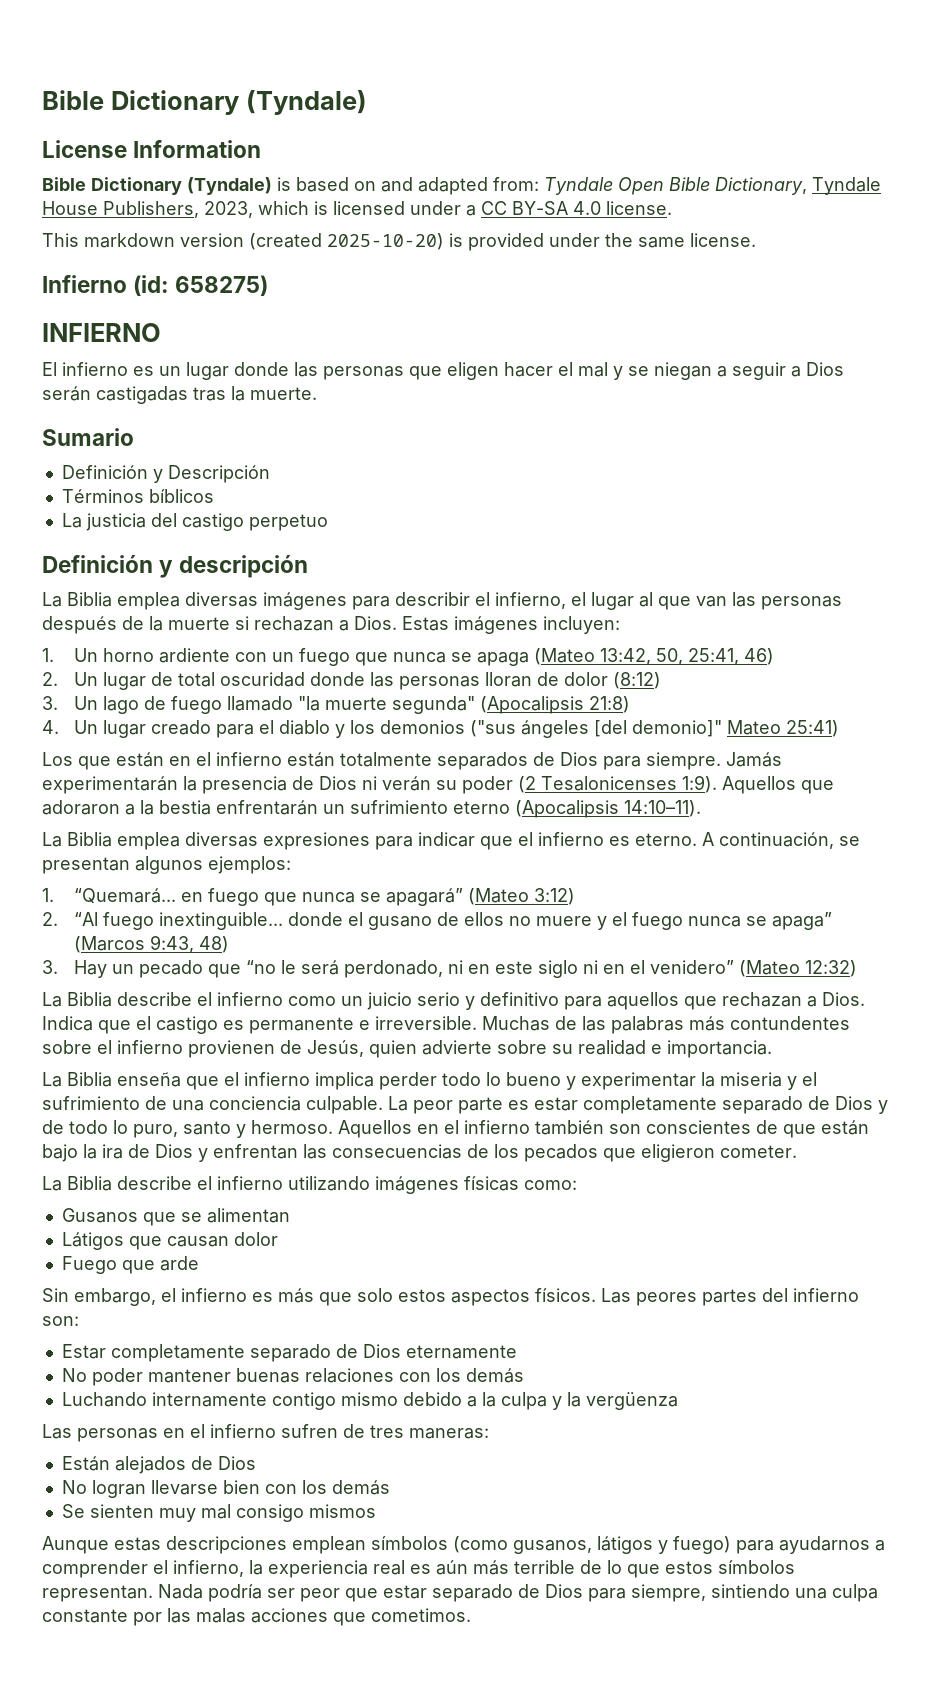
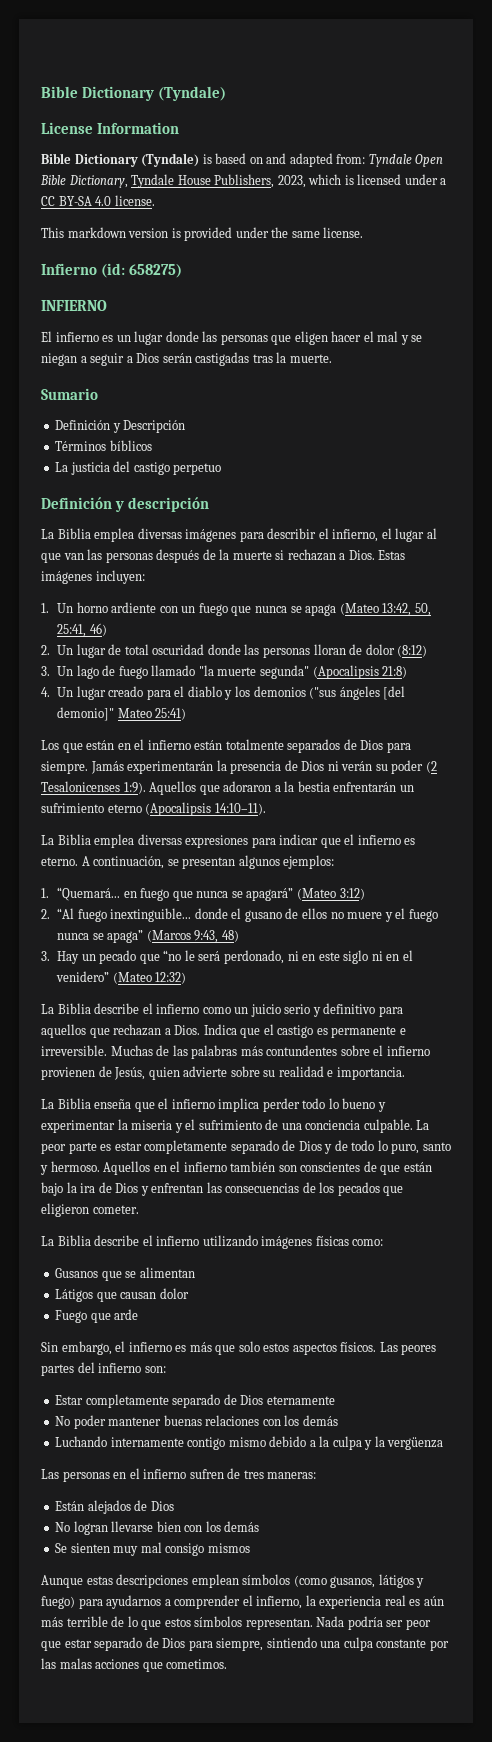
[249,233,444,250] (created 2025-10-20) -> (169, 233) none

